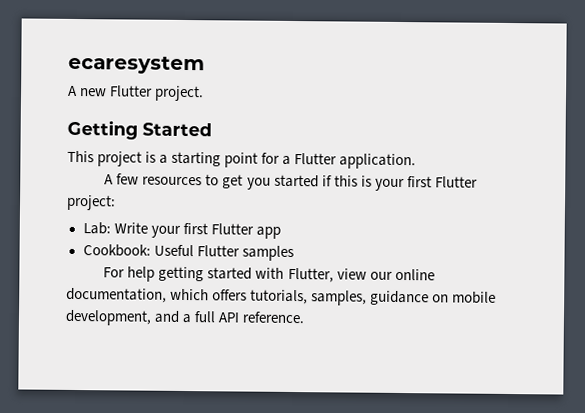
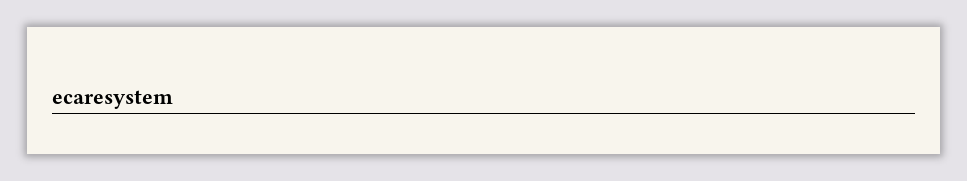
[68,85,205,102] [67,119,212,140] [67,150,417,170] [104,173,478,192] [66,194,116,211] [82,222,281,239] [82,244,294,262] [103,266,435,283] [66,287,497,306] [65,309,306,326] // A new Flutter project. // Getting Started // This project is a starting point for a Flutter application. // A few resources to get you started if this is your first Flutter project: // Lab: Write your first Flutter app // Cookbook: Useful Flutter samples // For help getting started with Flutter, view our online documentation, which offers tutorials, samples, guidance on mobile development, and a full API reference. -> (173, 99) none

